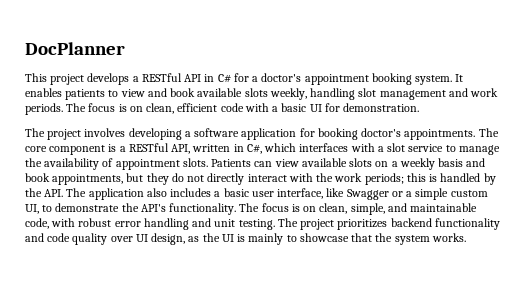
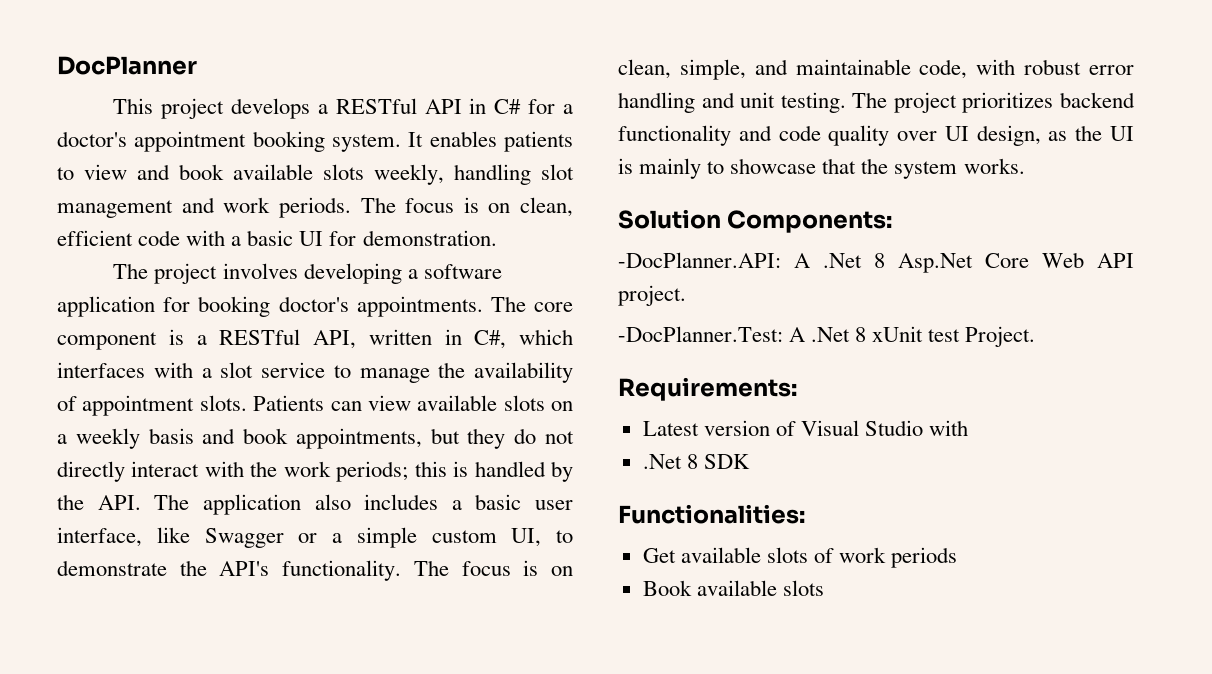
(466, 237) none -> [618,209,893,233] [618,252,1134,273] [618,285,686,306] [618,326,1036,347] [618,377,797,401] [642,420,969,436] [642,454,750,469] [618,504,805,524] [642,547,958,568] [642,580,824,596] // Solution Components: // -DocPlanner.API: A .Net 8 Asp.Net Core Web API project. // -DocPlanner.Test: A .Net 8 xUnit test Project. // Requirements: // Latest version of Visual Studio with // .Net 8 SDK // Functionalities: // Get available slots of work periods // Book available slots

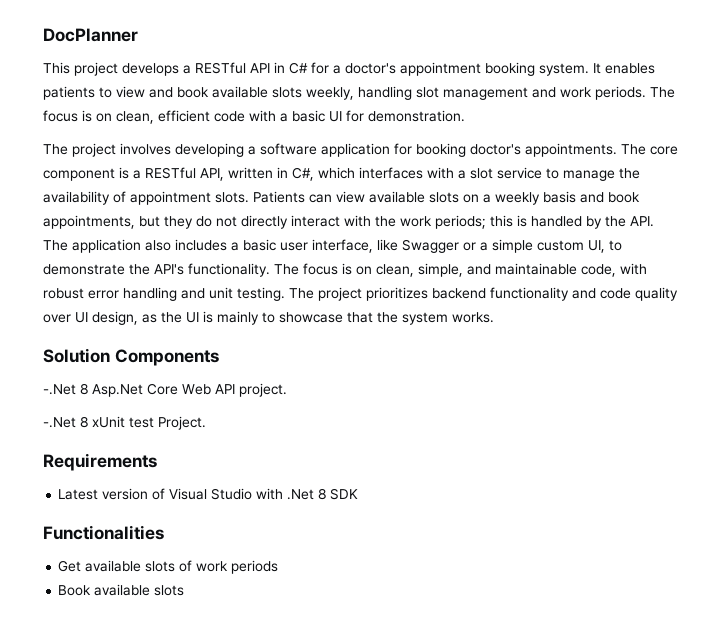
[727,210,893,233] [618,252,862,268] Components: // -DocPlanner.API: A .Net -> [114,349,219,366] [43,384,76,395] Components // -.Net
[618,326,851,342] -DocPlanner.Test: A .Net -> [43,417,76,428] -.Net
[618,377,797,401] Requirements: -> [43,453,157,471] Requirements
(969, 428) // -> (284, 494) none
[618,504,805,524] Functionalities: -> [43,525,164,540] Functionalities

